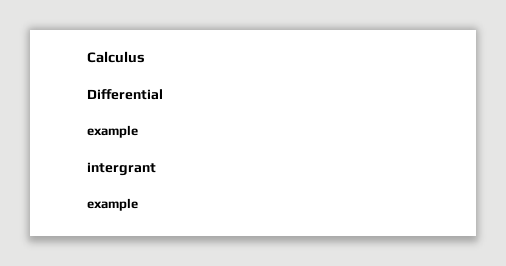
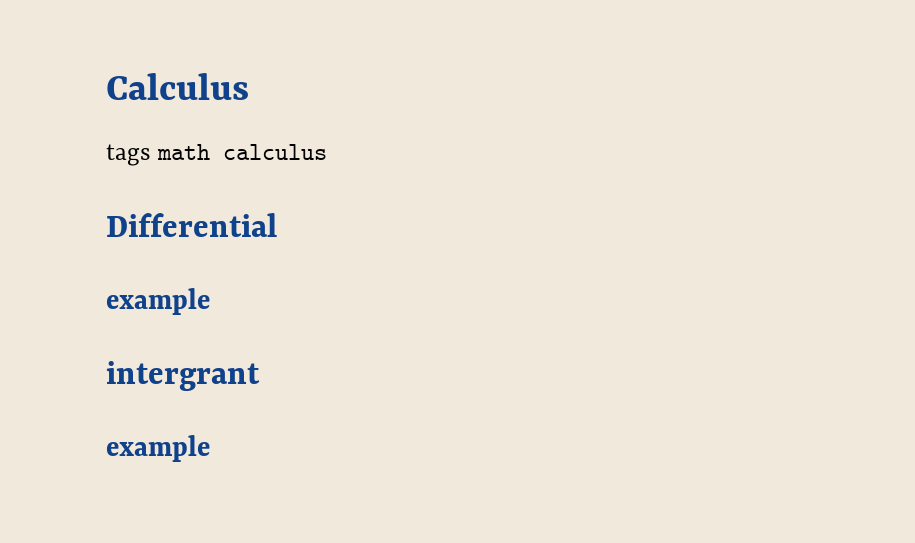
(145, 57) none -> [106,144,328,166] // tags math calculus

